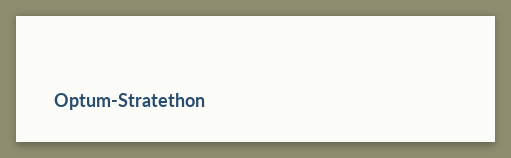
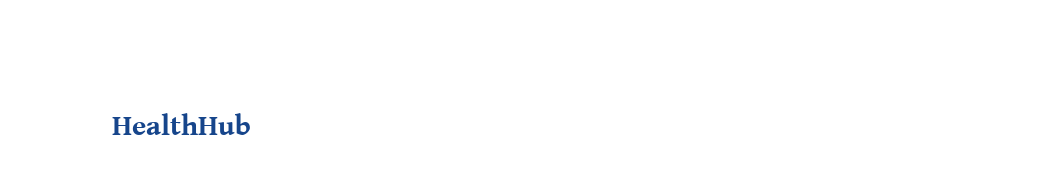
[54,93,205,110] Optum-Stratethon -> [112,113,251,135] HealthHub

